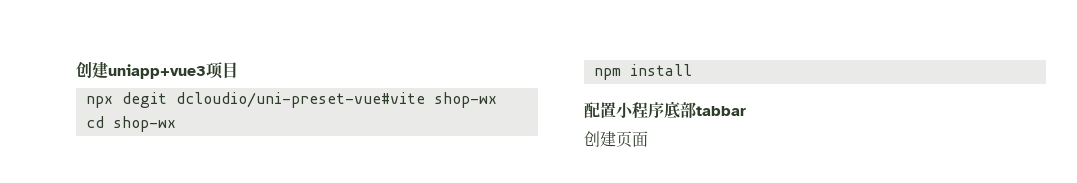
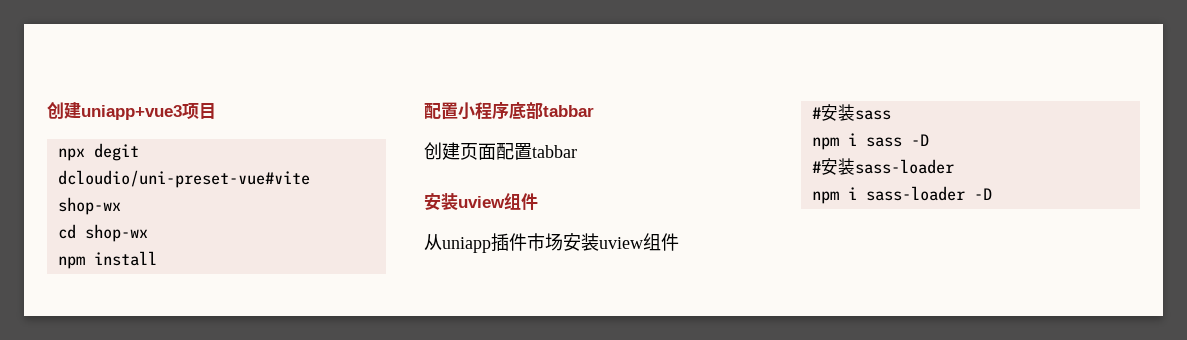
(648, 139) none -> [496,143,577,160] [424,193,538,210] [424,233,679,253] [811,104,891,121] [811,133,929,150] [811,158,954,175] [811,186,992,204] 配置tabbar // 安装uview组件 // 从uniapp插件市场安装uview组件 // #安装sass // npm i sass -D // #安装sass-loader // npm i sass-loader -D

